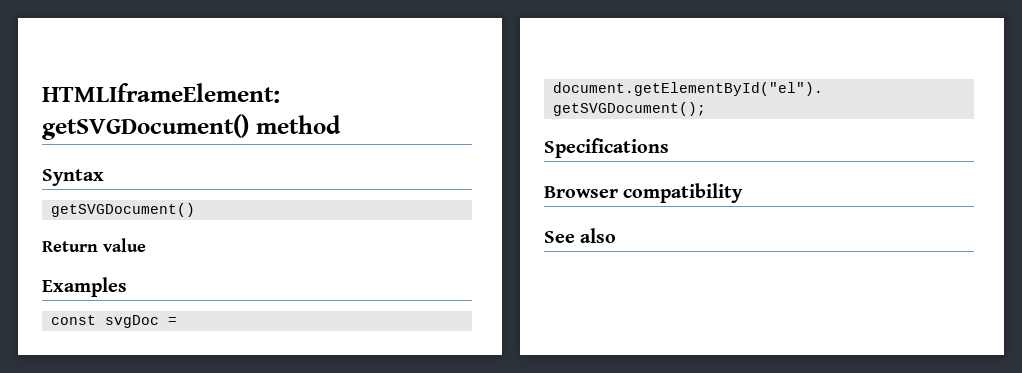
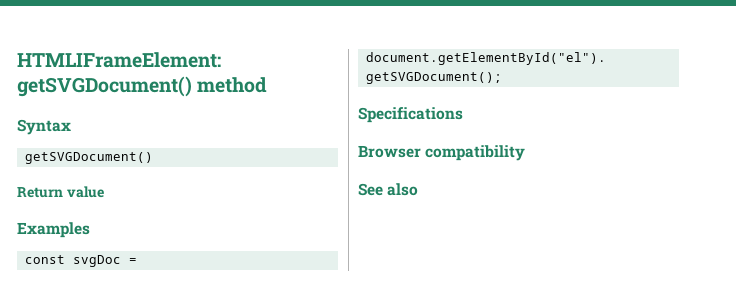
[42,83,280,103] HTMLIframeElement: -> [17,52,221,68] HTMLIFrameElement:

